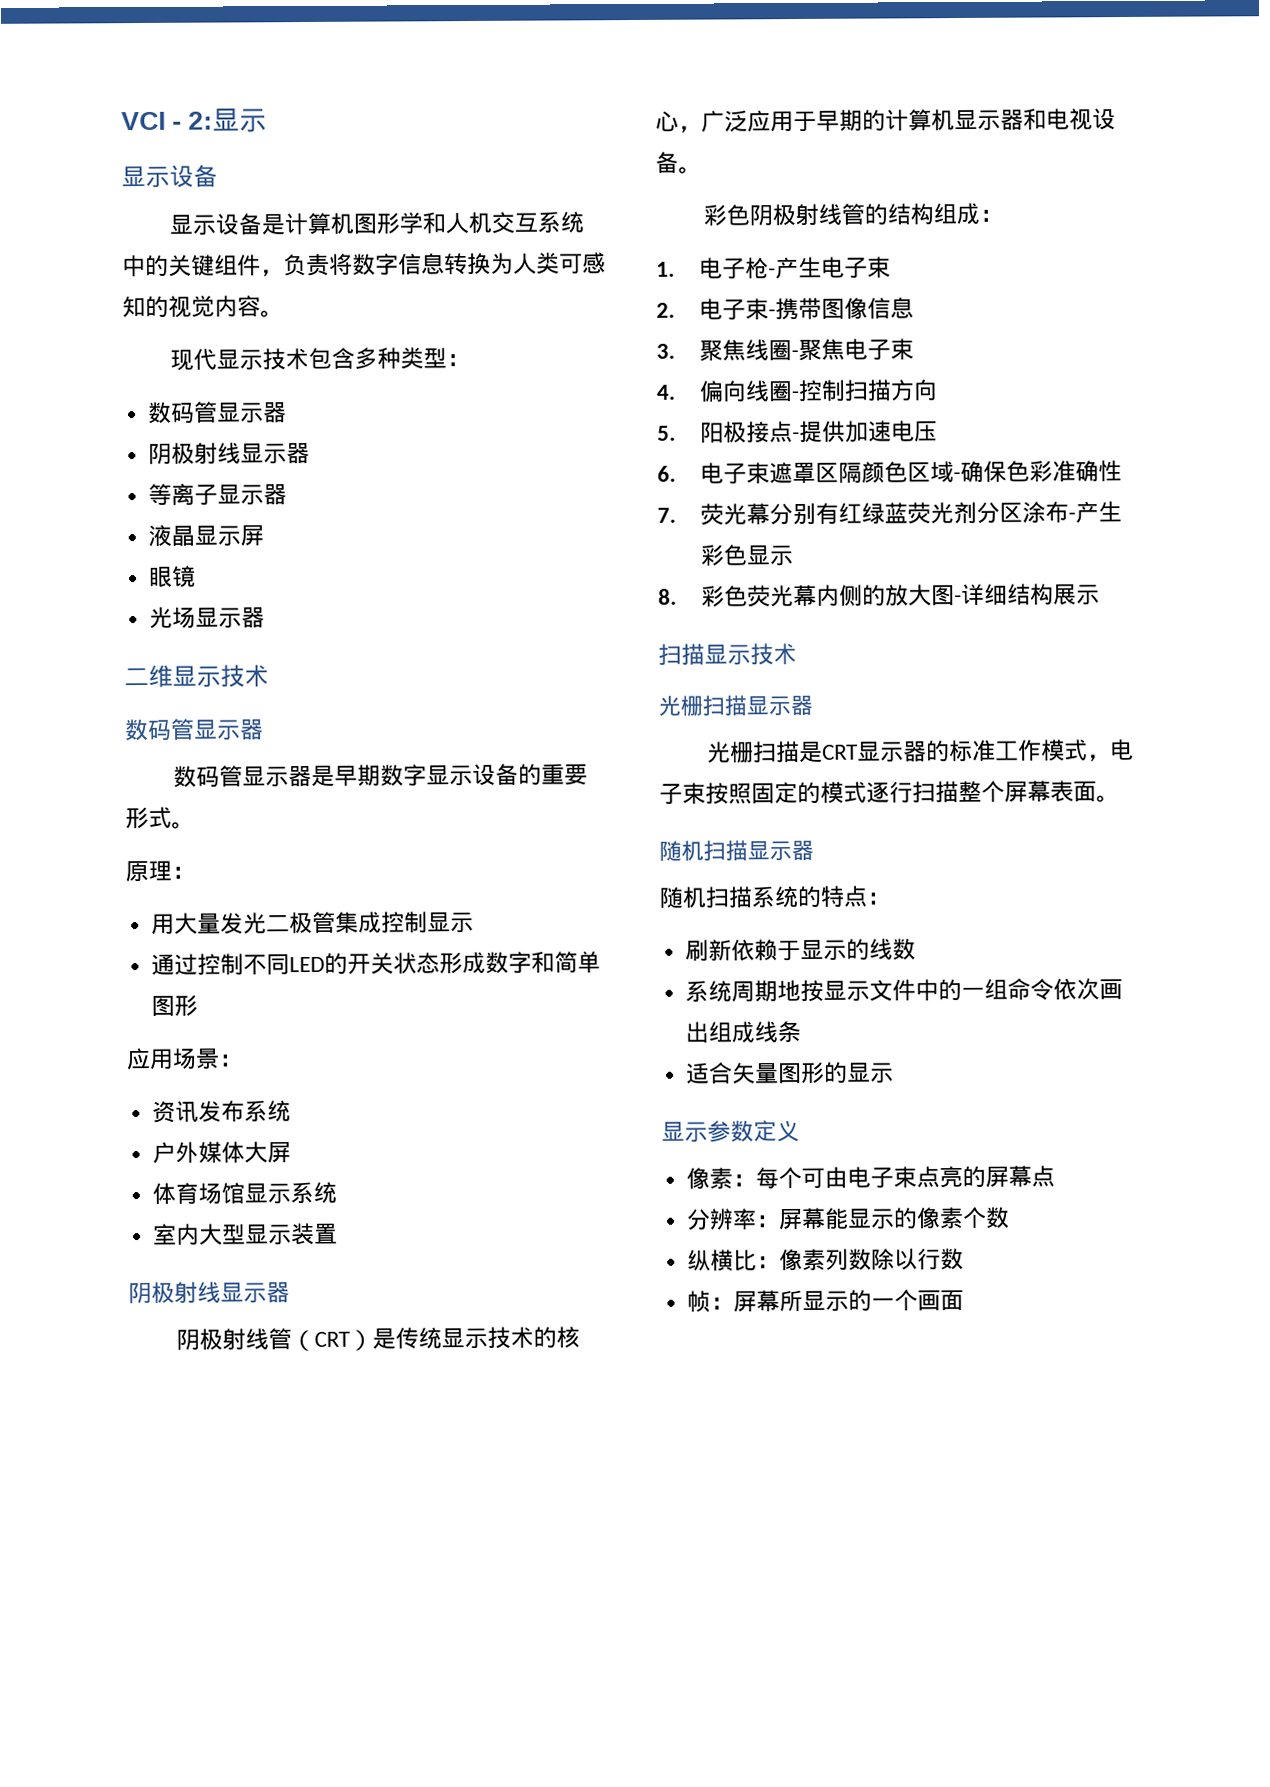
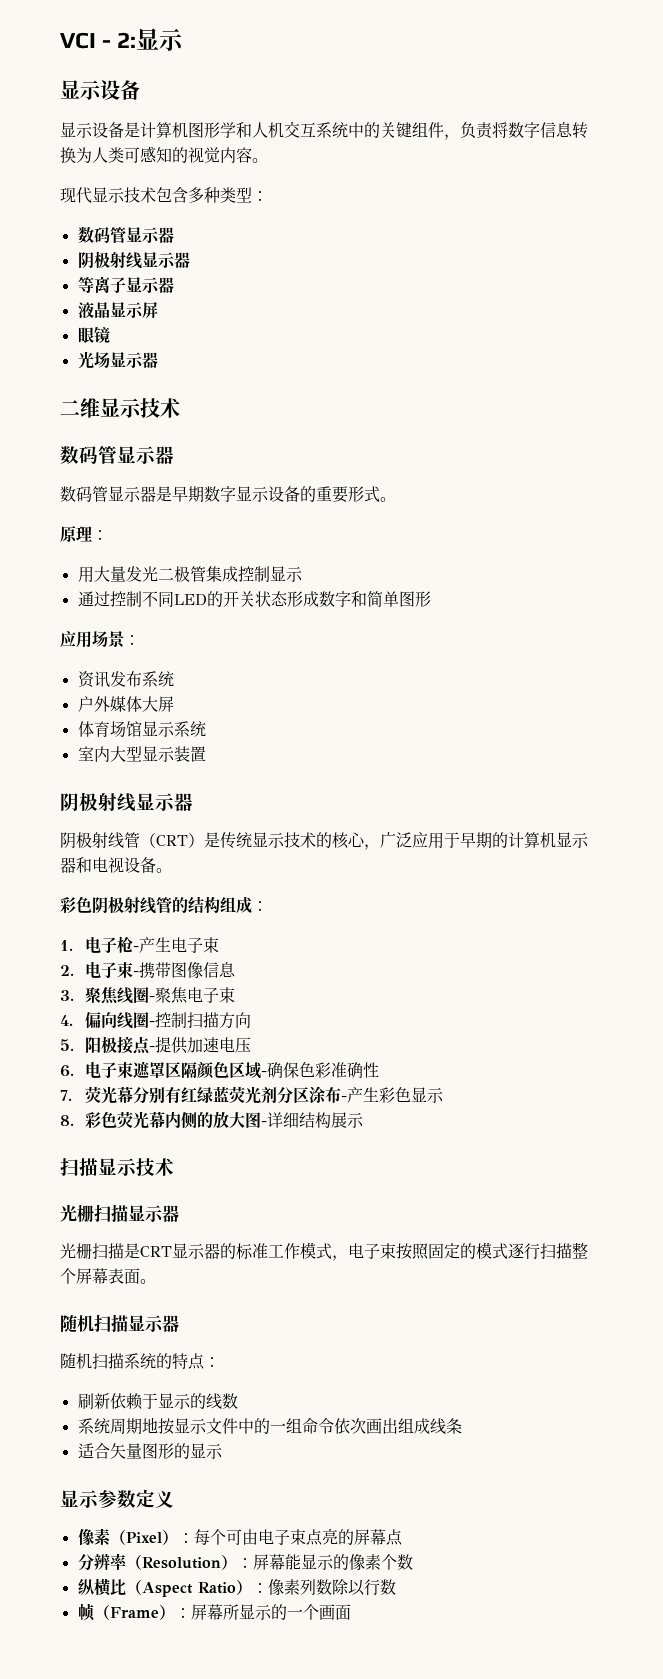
(734, 1178) none -> [109,1529,178,1545] （Pixel）
(758, 1219) none -> [125,1554,237,1570] （Resolution）
(758, 1260) none -> [125,1579,252,1597] （Aspect Ratio）
(712, 1301) none -> [93,1604,175,1620] （Frame）

